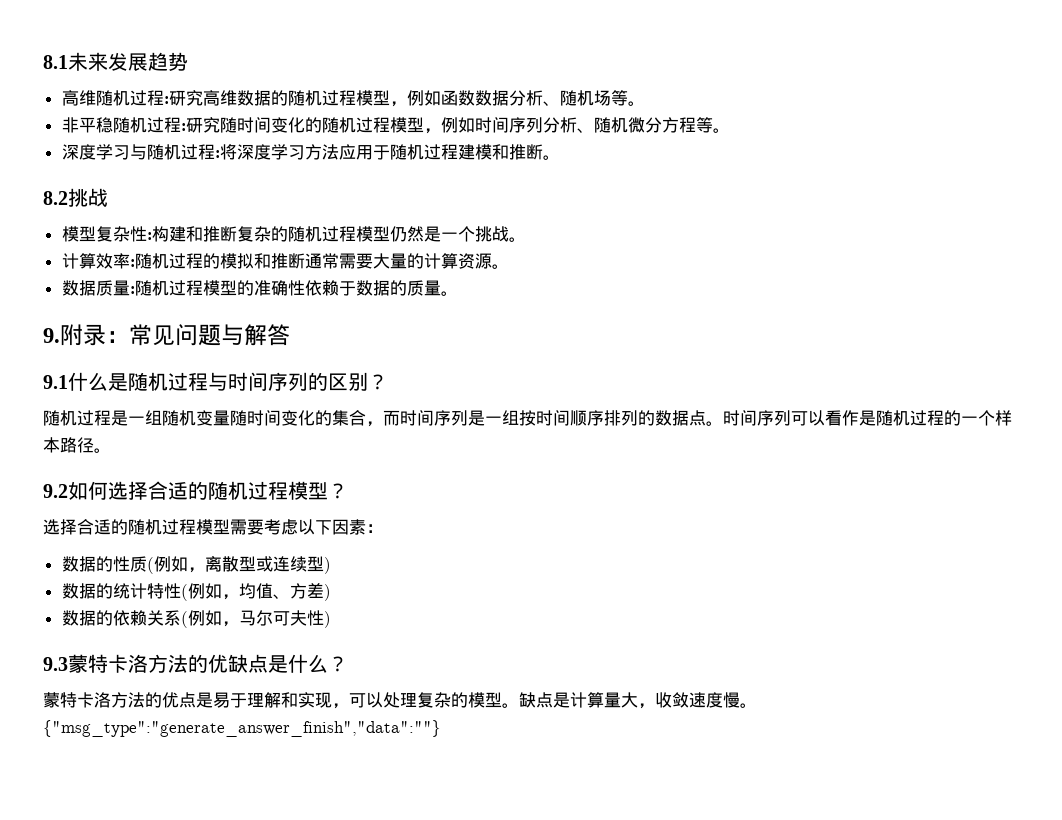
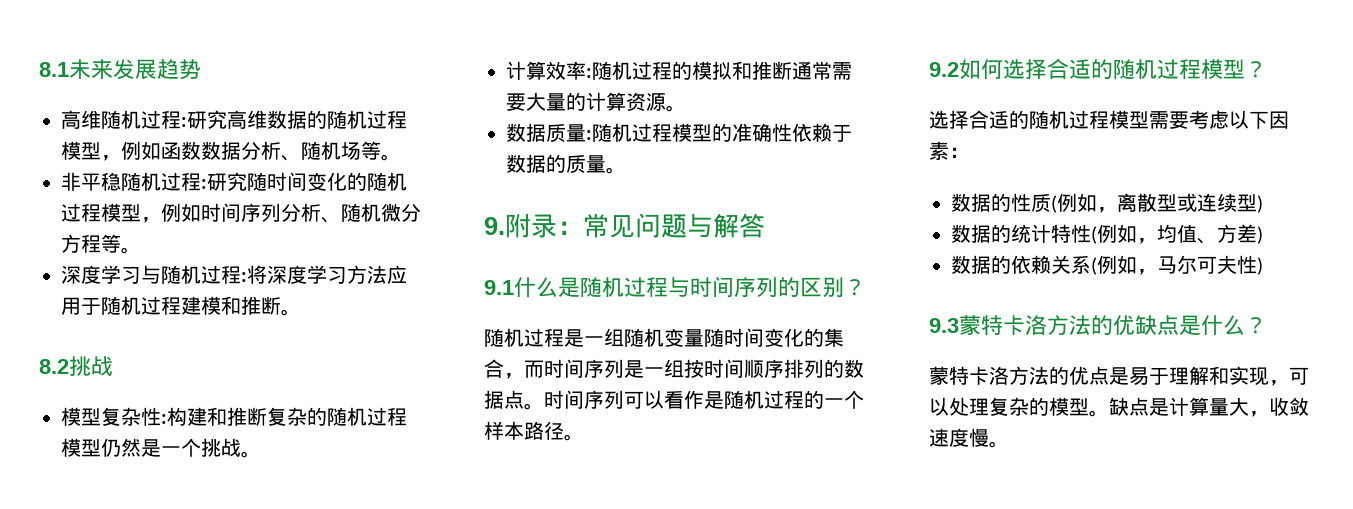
[43,720,441,737] {"msg_type":"generate_answer_finish","data":""} -> (1009, 444) none

